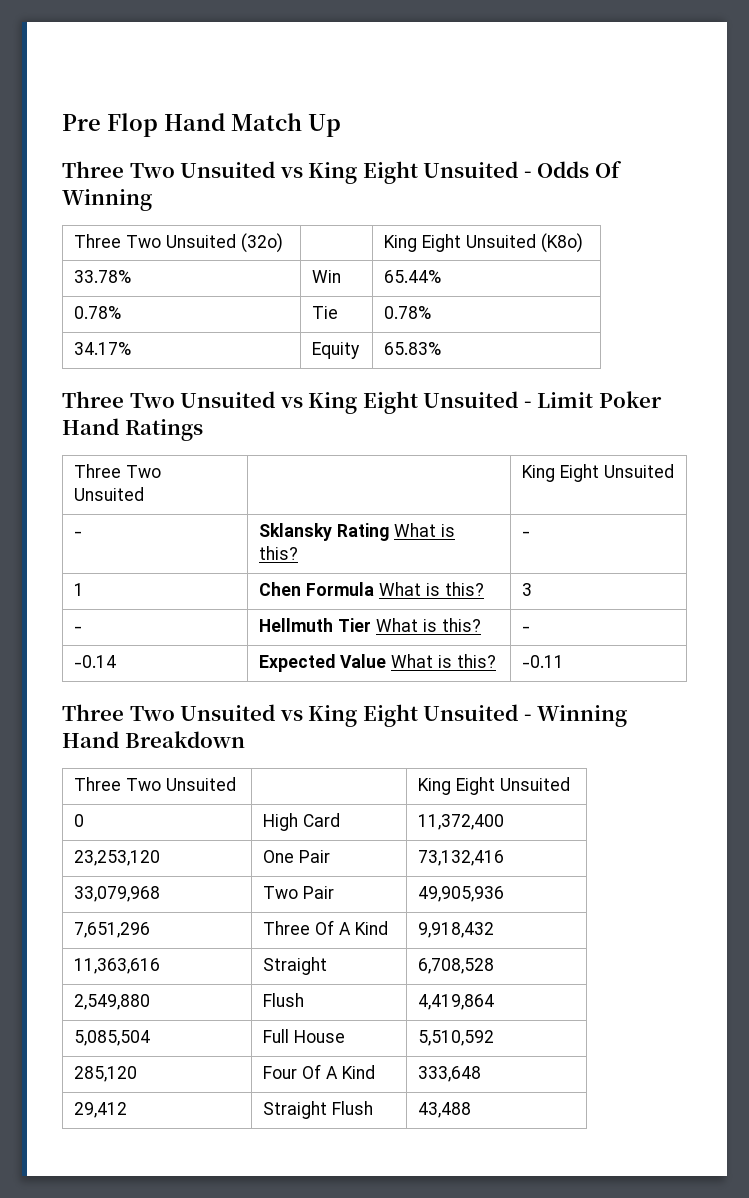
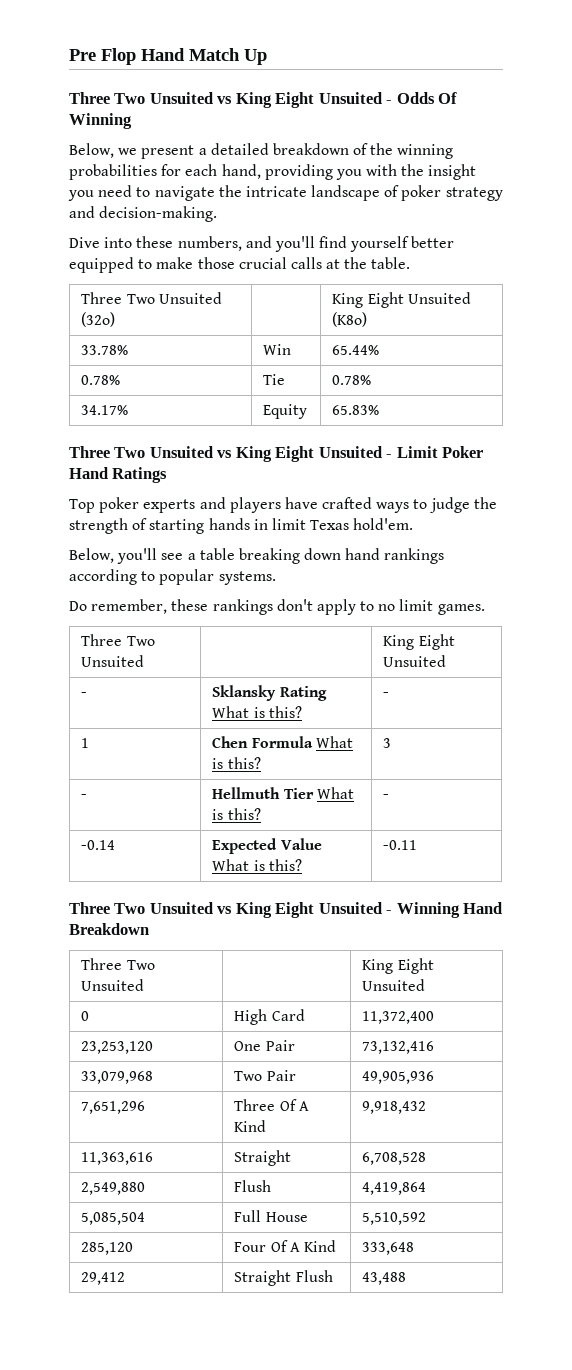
(152, 200) none -> [69,143,454,159] [69,164,477,180] [68,185,503,201] [69,206,218,222] [69,236,455,252] [69,257,411,273] // Below, we present a detailed breakdown of the winning probabilities for each hand, providing you with the insight you need to navigate the intricate landscape of poker strategy and decision-making. // Dive into these numbers, and you'll find yourself better equipped to make those crucial calls at the table.
(203, 430) none -> [69,497,497,513] [69,518,414,534] [69,548,445,564] [69,569,276,585] [69,599,485,615] // Top poker experts and players have crafted ways to judge the strength of starting hands in limit Texas hold'em. // Below, you'll see a table breaking down hand rankings according to popular systems. // Do remember, these rankings don't apply to no limit games.

